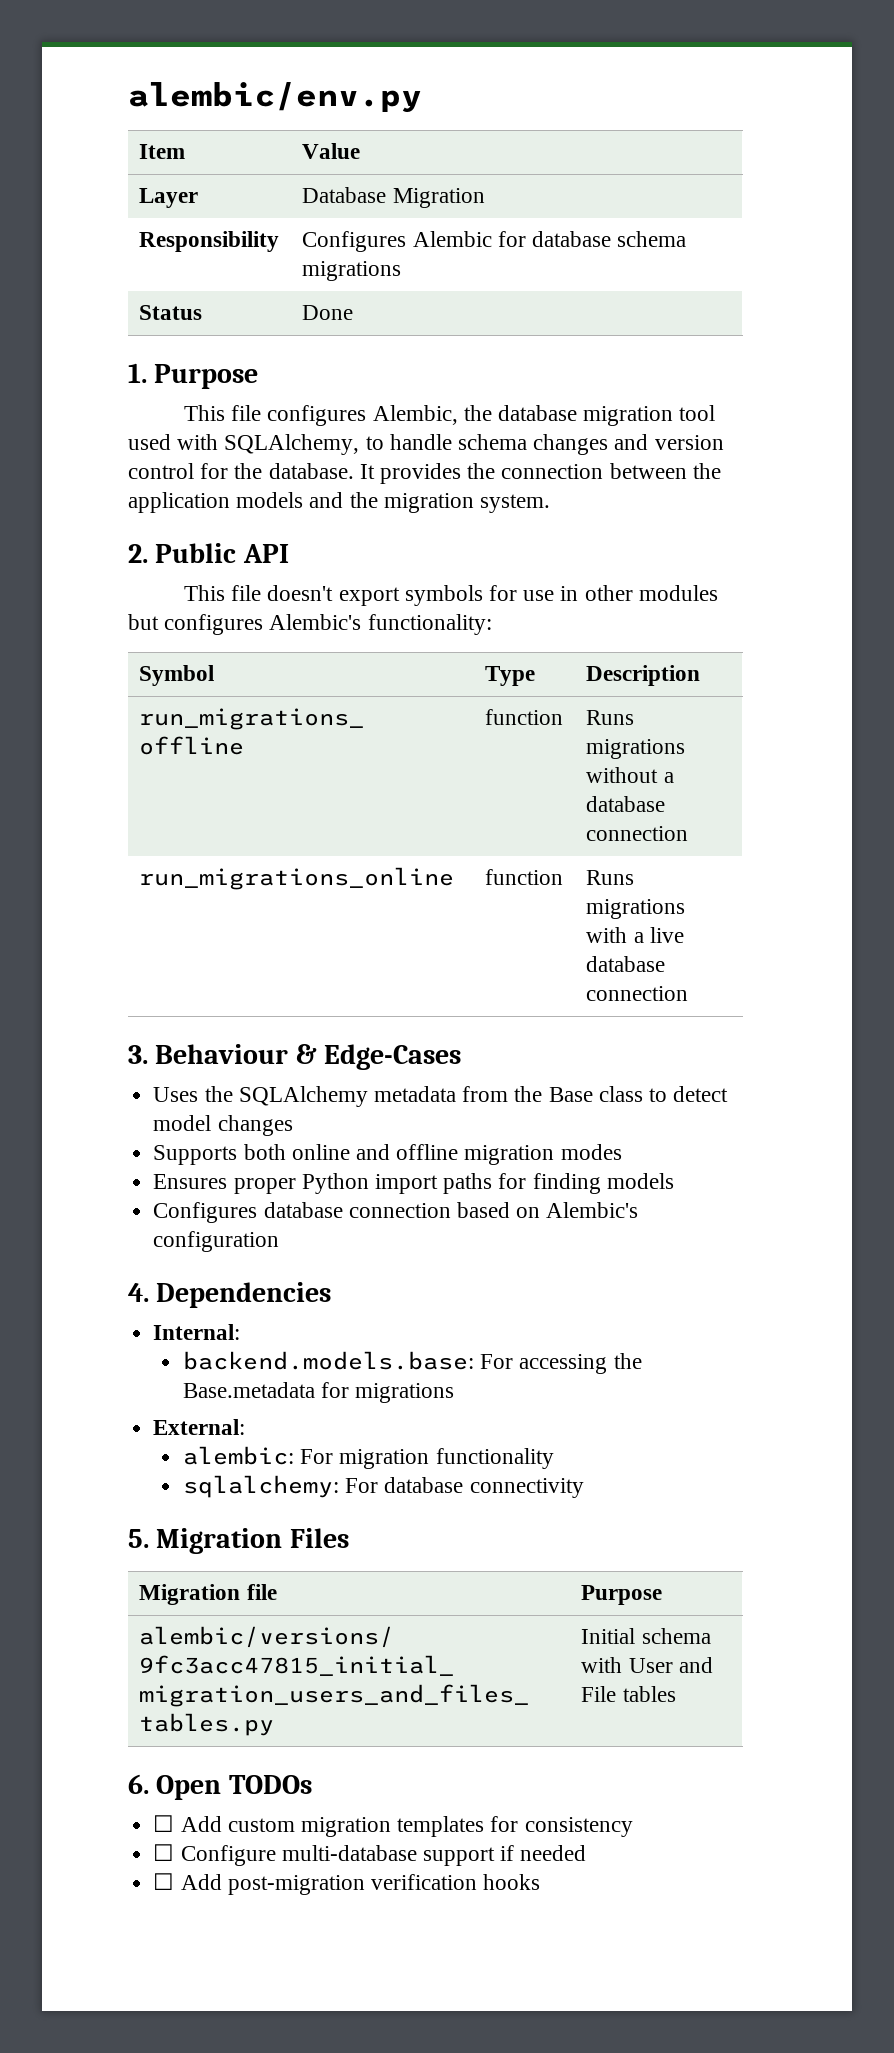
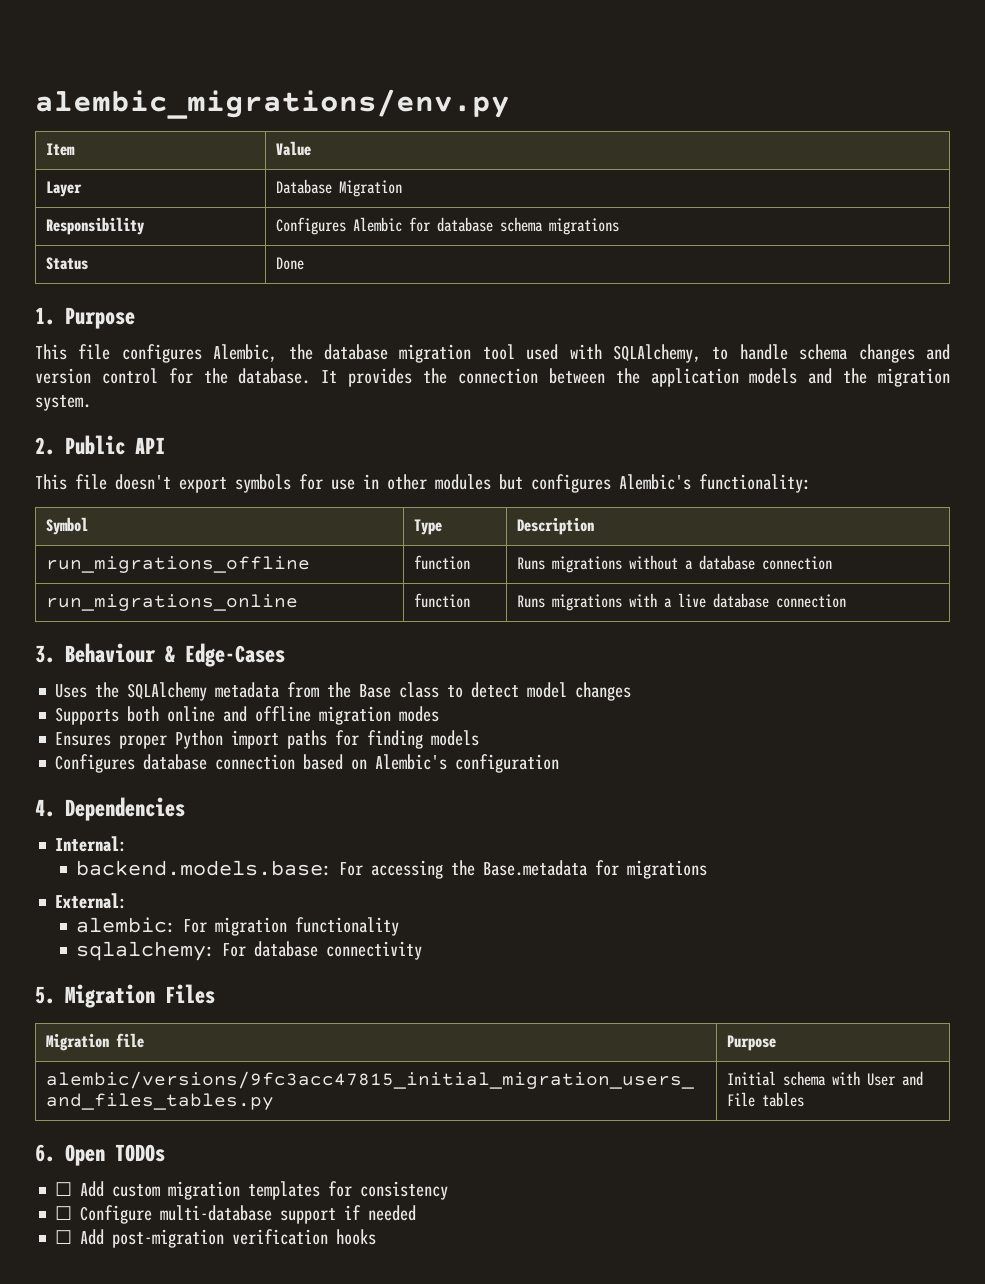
[128,82,422,113] alembic/env.py -> [35,89,510,119] alembic_migrations/env.py

